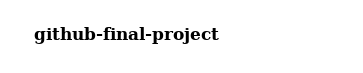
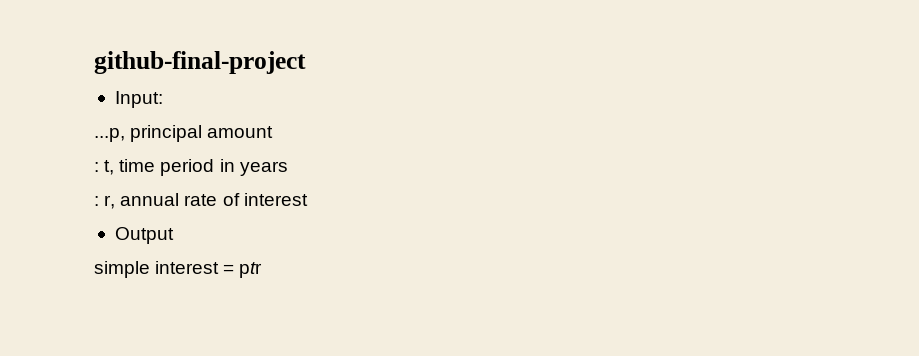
(219, 35) none -> [114,91,163,108] [94,125,274,142] [94,159,288,176] [94,193,308,209] [114,227,174,244] [94,261,263,278] // Input: // ...p, principal amount // : t, time period in years // : r, annual rate of interest // Output // simple interest = ptr

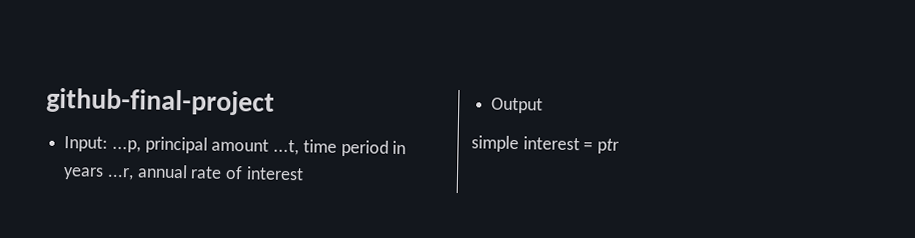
(163, 99) // -> (109, 144) none
[94,160,115,175] // : t, -> [273,139,300,156] ...t,
[94,195,116,209] // : r, -> [106,167,134,181] ...r,

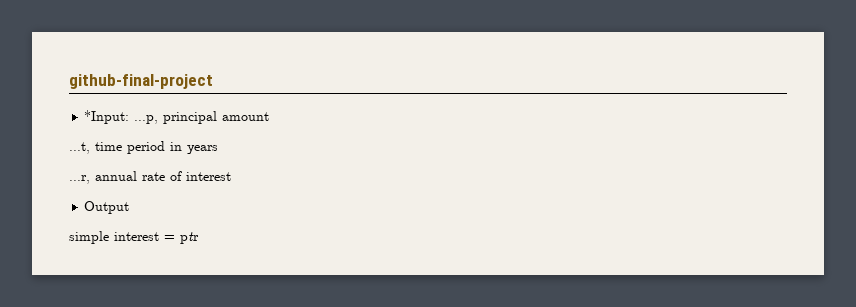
[64,136,109,152] Input: -> [84,110,130,124] *Input:
(270, 145) none -> (270, 116) //
(105, 173) none -> (218, 149) //

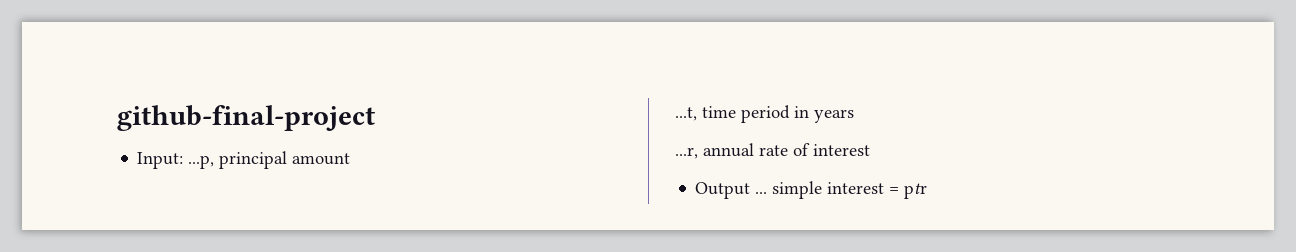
[84,110,130,124] *Input: -> [137,152,184,169] Input:
(130, 207) // -> [755,192,768,194] ...

